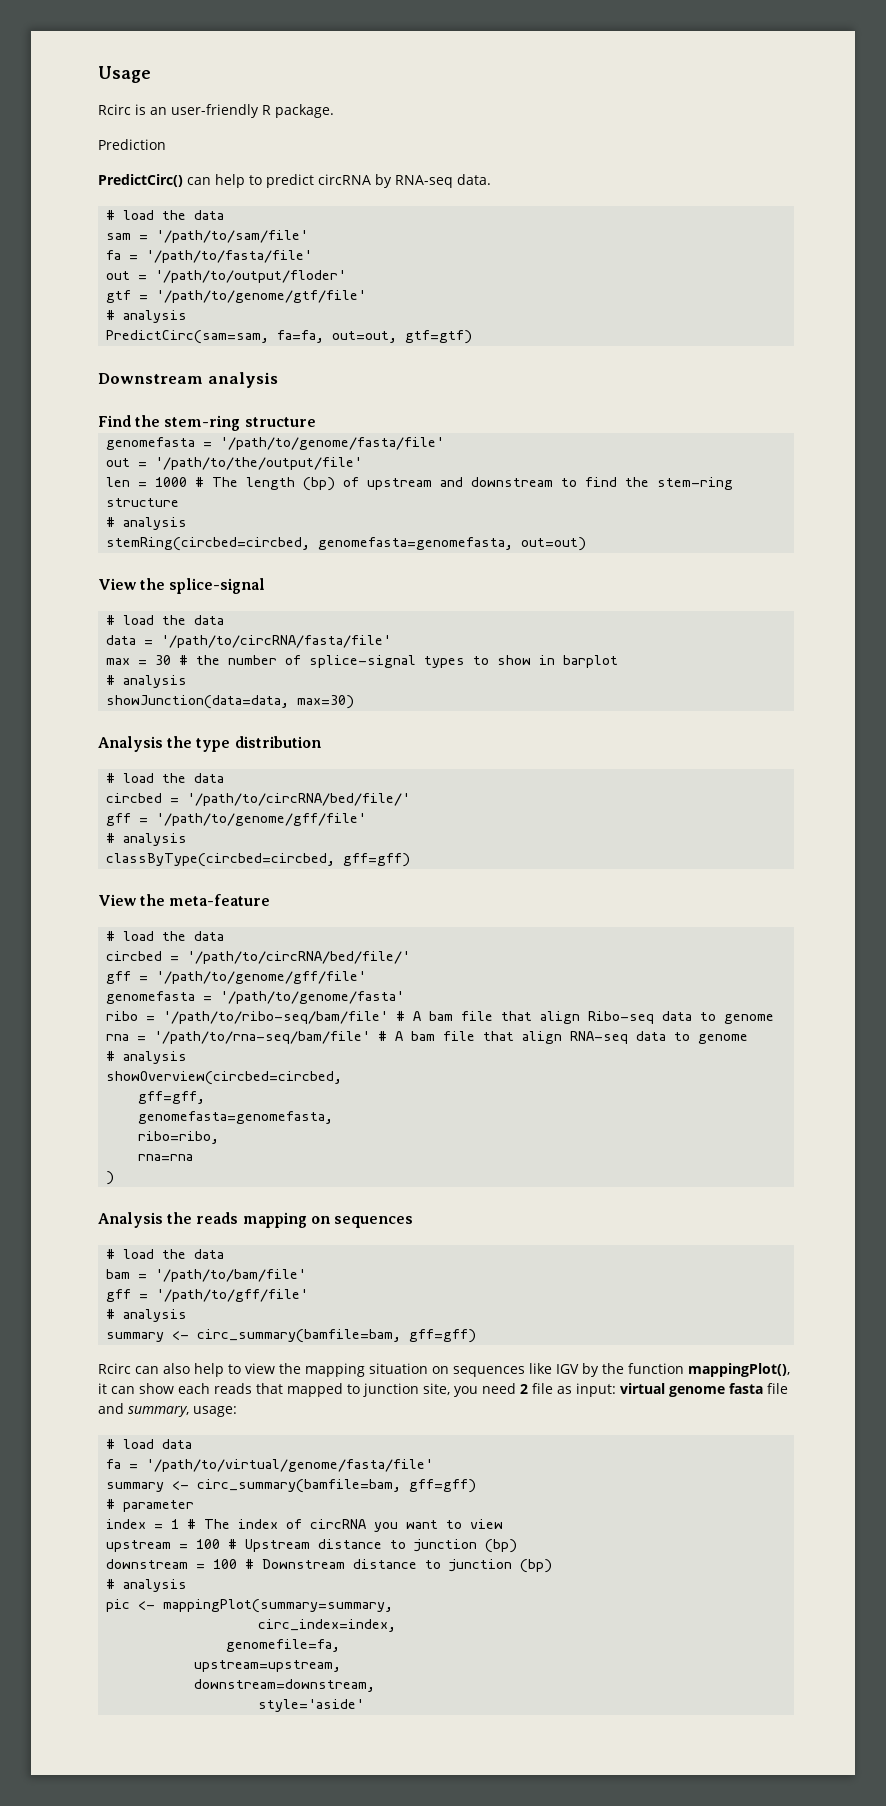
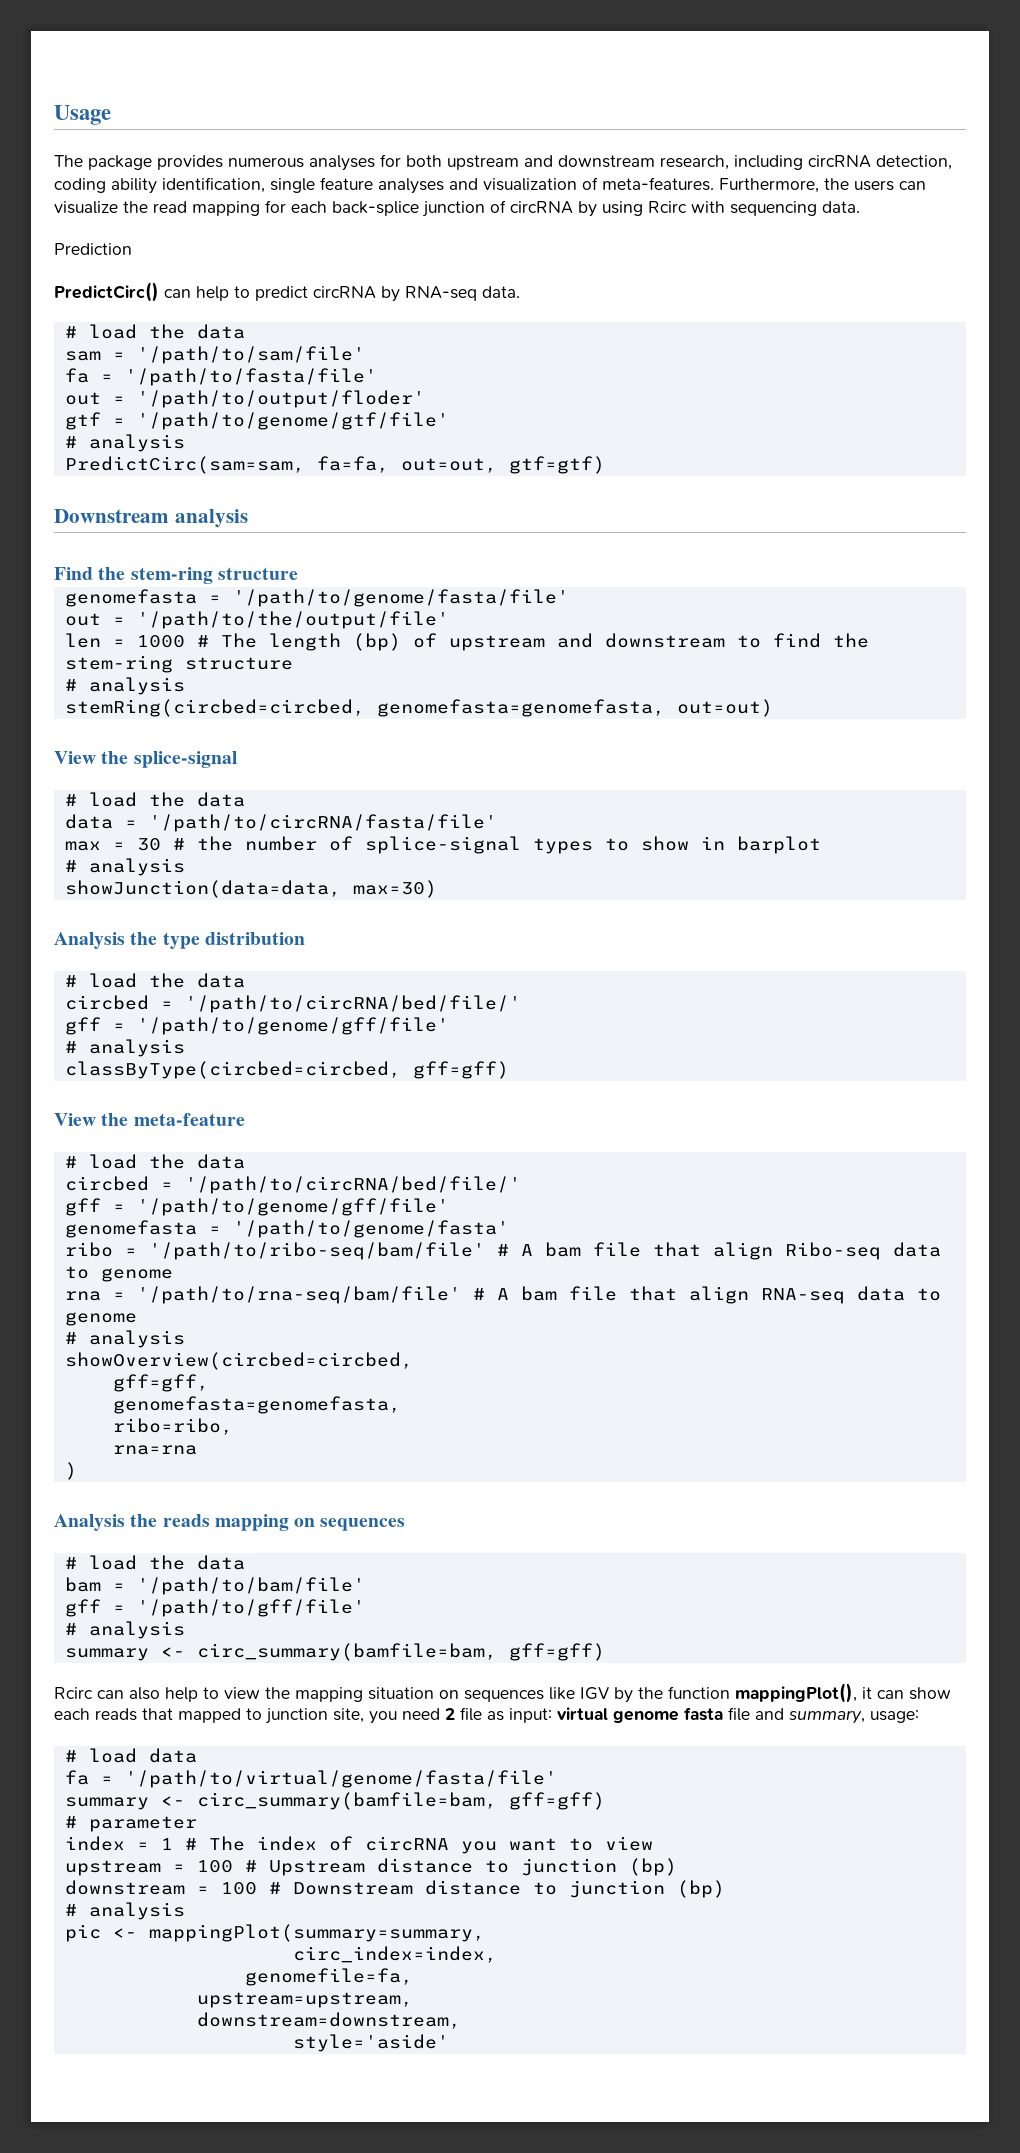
[98,104,334,118] Rcirc is an user-friendly R package. -> [54,154,952,171] [54,177,926,194] [54,200,860,217] The package provides numerous analyses for both upstream and downstream research, including circRNA detection, coding ability identification, single feature analyses and visualization of meta-features. Furthermore, the users can visualize the read mapping for each back-splice junction of circRNA by using Rcirc with sequencing data.

